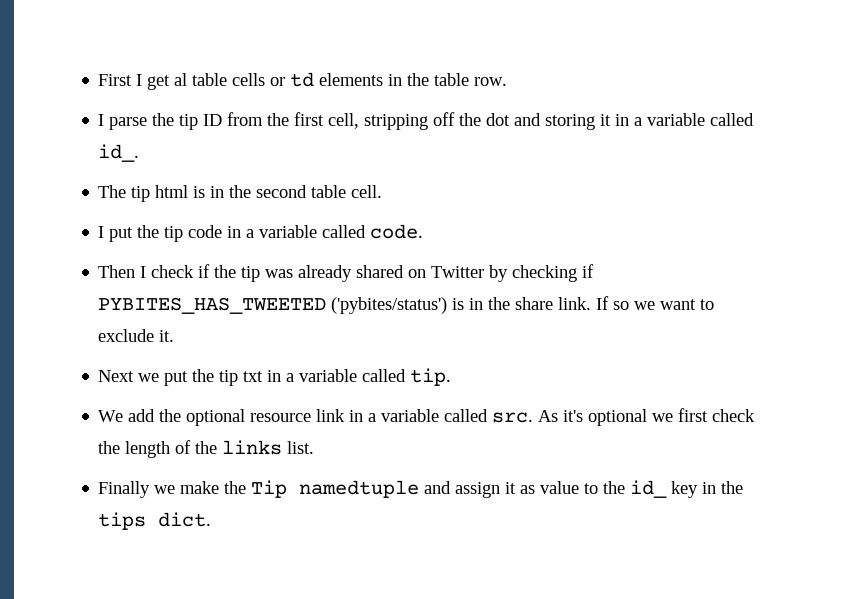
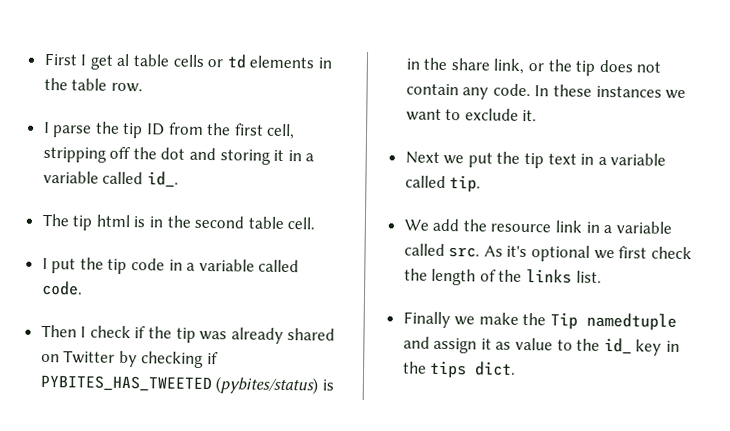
[331,297,448,314] ('pybites/status') -> [215,376,319,395] (pybites/status)
[558,296,630,310] link. If so -> [493,58,662,76] [405,83,662,100] link, or the tip does not contain any code. In these instances
[243,371,264,382] txt -> [547,153,577,165] text
[186,409,246,426] optional -> (487, 225) none

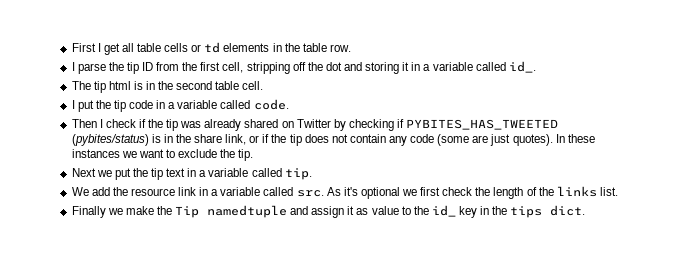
[116,53,131,67] al -> [121,43,134,52] all
(545, 67) none -> [262,134,270,143] if
[492,83,531,97] code. -> [410,134,553,146] code (some are just quotes).
[522,109,538,122] it. -> [220,149,254,161] the tip.

